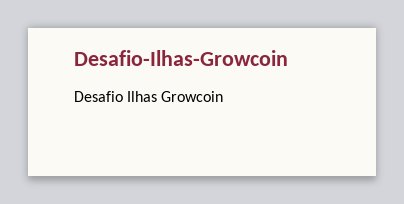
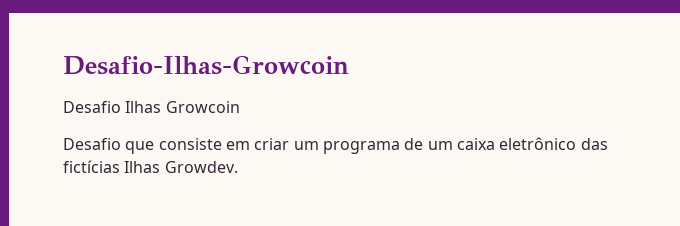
(224, 96) none -> [63,137,608,154] [63,160,238,173] // Desafio que consiste em criar um programa de um caixa eletrônico das fictícias Ilhas Growdev.

